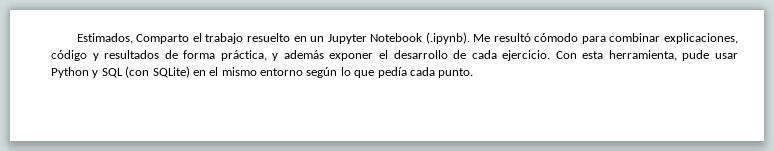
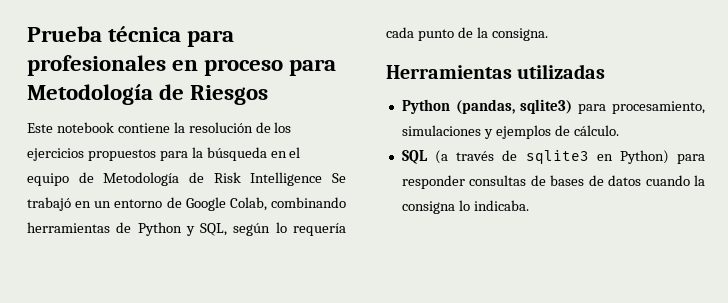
[76,32,738,44] [51,50,738,61] [51,66,474,78] Estimados, Comparto el trabajo resuelto en un Jupyter Notebook (.ipynb). Me resultó cómodo para combinar explicaciones, código y resultados de forma práctica, y además exponer el desarrollo de cada ejercicio. Con esta herramienta, pude usar Python y SQL (con SQLite) en el mismo entorno según lo que pedía cada punto. -> [27,26,235,47] [27,55,337,76] [27,84,269,105] [27,122,292,133] [27,147,301,161] [27,172,346,186] [27,197,346,211] [27,222,346,236] [386,27,548,41] [386,64,606,79] [401,99,705,114] [401,125,619,139] [401,150,705,164] [401,175,705,189] [401,200,529,214] Prueba técnica para profesionales en proceso para Metodología de Riesgos // Este notebook contiene la resolución de los ejercicios propuestos para la búsqueda en el equipo de Metodología de Risk Intelligence Se trabajó en un entorno de Google Colab, combinando herramientas de Python y SQL, según lo requería cada punto de la consigna. // Herramientas utilizadas // Python (pandas, sqlite3) para procesamiento, simulaciones y ejemplos de cálculo. // SQL (a través de sqlite3 en Python) para responder consultas de bases de datos cuando la consigna lo indicaba.

